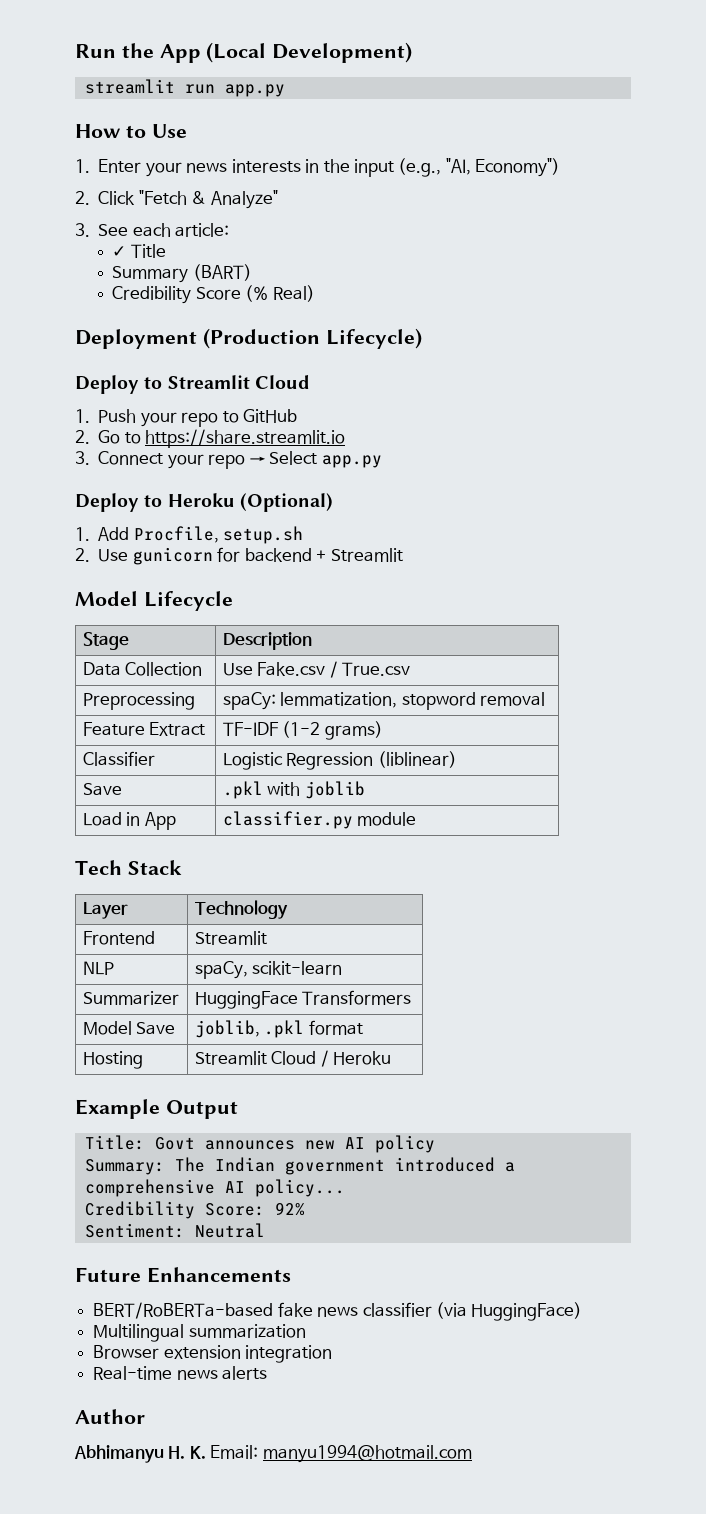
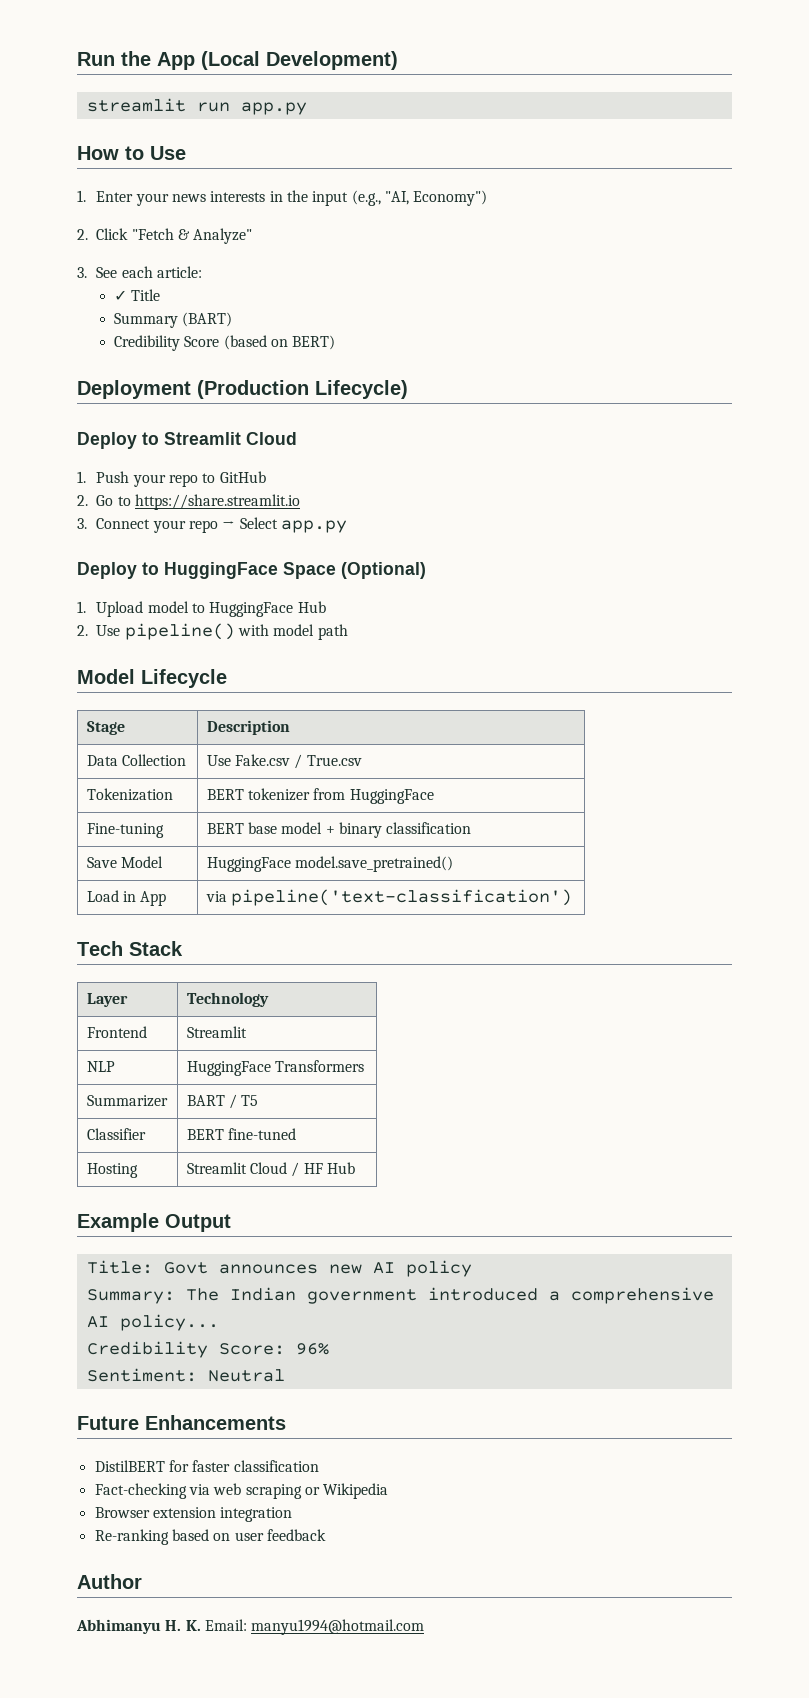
[245,285,315,302] (% Real) -> [223,335,336,350] (based on BERT)
[167,493,235,507] Heroku -> [164,562,336,579] HuggingFace Space
[98,526,304,544] [75,547,403,565] Add Procfile, setup.sh // 2. Use gunicorn for backend + Streamlit -> [96,601,326,617] [77,623,348,640] Upload model to HuggingFace Hub // 2. Use pipeline() with model path
[82,692,195,710] [222,692,546,710] [82,722,206,736] [222,721,383,740] [82,751,155,766] [222,751,457,770] [82,783,122,796] [222,781,365,799] Preprocessing | spaCy: lemmatization, stopword removal // Feature Extract | TF-IDF (1-2 grams) // Classifier | Logistic Regression (liblinear) // Save | .pkl with joblib -> [86,788,173,801] [206,788,434,804] [86,823,164,838] [206,822,472,838] [86,856,163,868] [206,856,453,872] Tokenization | BERT tokenizer from HuggingFace // Fine-tuning | BERT base model + binary classification // Save Model | HuggingFace model.save_pretrained()
[222,811,417,829] classifier.py module -> [205,889,572,906] via pipeline('text-classification')
[194,961,343,979] spaCy, scikit-learn -> [186,1060,364,1076] HuggingFace Transformers
[194,990,412,1009] [82,1021,176,1035] [194,1020,363,1038] HuggingFace Transformers // Model Save | joblib, .pkl format -> [186,1094,259,1109] [86,1128,146,1140] [186,1128,296,1140] BART / T5 // Classifier | BERT fine-tuned
[333,1051,392,1065] Heroku -> [303,1162,355,1174] HF Hub
[274,1202,305,1216] 92% -> [295,1343,329,1355] 96%
[93,1302,583,1321] [93,1324,306,1342] [93,1345,333,1363] [93,1366,268,1380] BERT/RoBERTa-based fake news classifier (via HuggingFace) // Multilingual summarization // Browser extension integration // Real-time news alerts -> [94,1460,319,1472] [94,1483,389,1499] [94,1507,293,1522] [94,1529,326,1545] DistilBERT for faster classification // Fact-checking via web scraping or Wikipedia // Browser extension integration // Re-ranking based on user feedback

